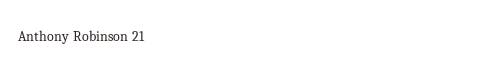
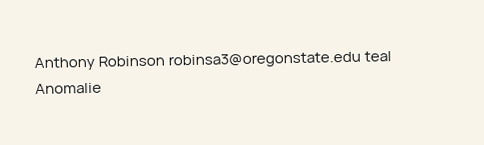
[131,31,145,41] 21 -> [168,51,393,69] [35,82,102,95] robinsa3@oregonstate.edu teal Anomalie

